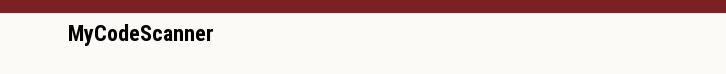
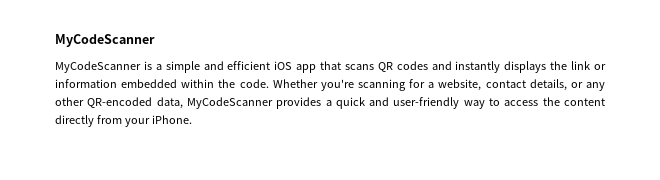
[68,24,214,46] MyCodeScanner -> [55,34,155,47] [55,61,606,73] [55,79,606,91] [55,97,606,109] [55,115,192,127] MyCodeScanner // MyCodeScanner is a simple and efficient iOS app that scans QR codes and instantly displays the link or information embedded within the code. Whether you're scanning for a website, contact details, or any other QR-encoded data, MyCodeScanner provides a quick and user-friendly way to access the content directly from your iPhone.

